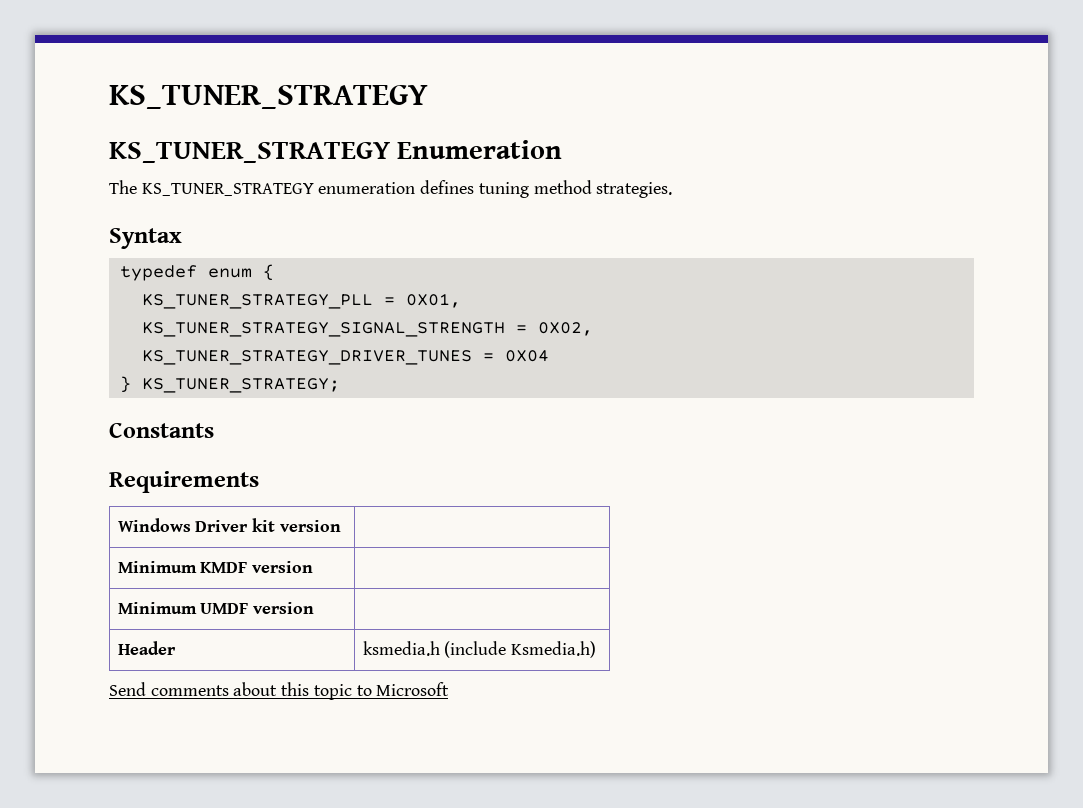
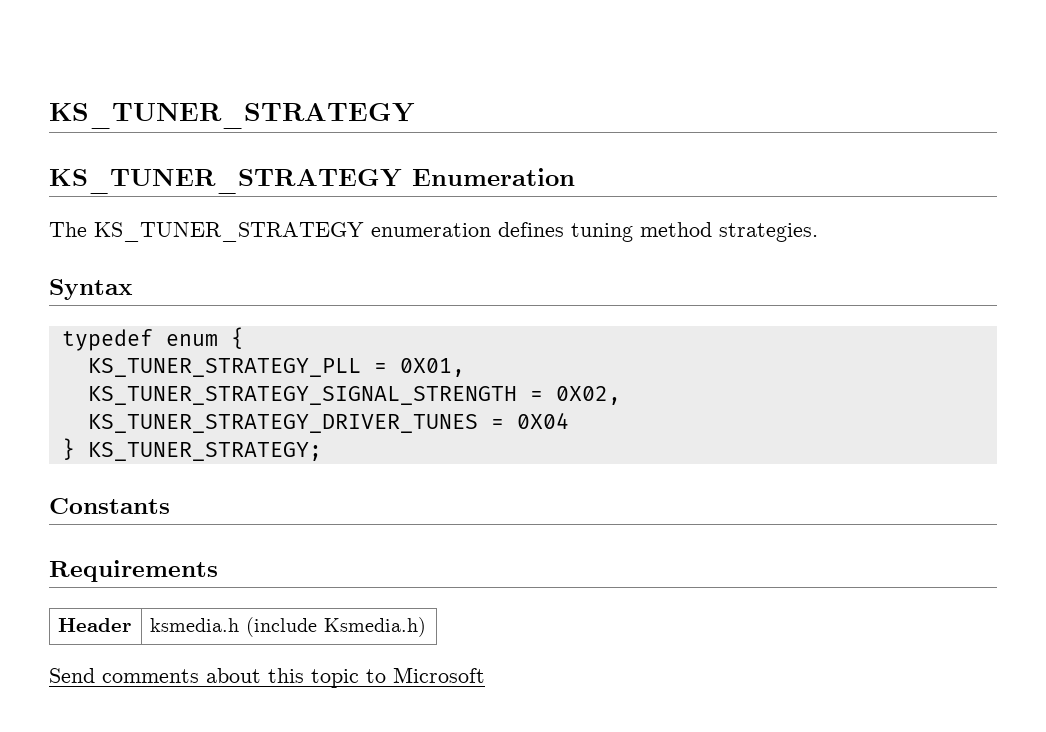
[117,518,341,532] [117,561,314,573] [117,602,315,614] // Windows Driver kit version | // Minimum KMDF version | // Minimum UMDF version | -> (218, 571) none

